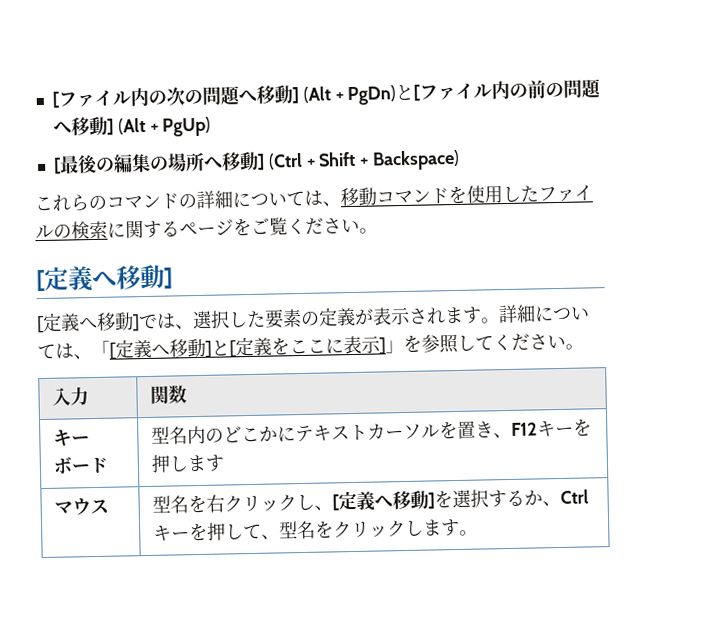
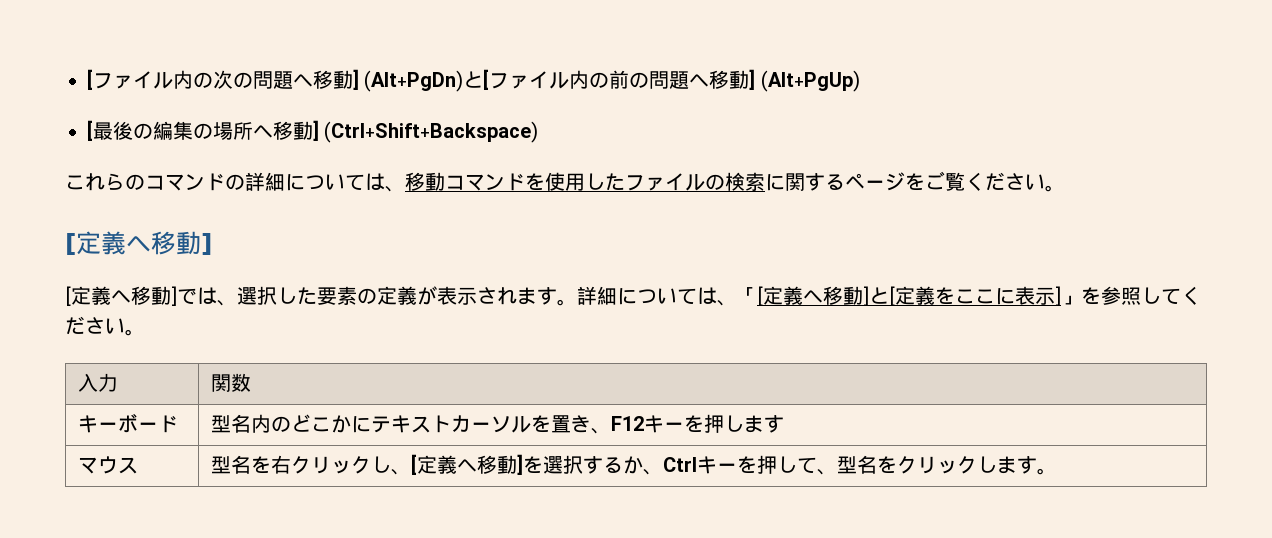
[302,85,397,106] (Alt + PgDn) -> [364,70,464,92] (Alt+PgDn)
[117,116,212,137] (Alt + PgUp) -> [760,70,860,92] (Alt+PgUp)
[267,149,461,171] (Ctrl + Shift + Backspace) -> [324,121,539,143] (Ctrl+Shift+Backspace)

